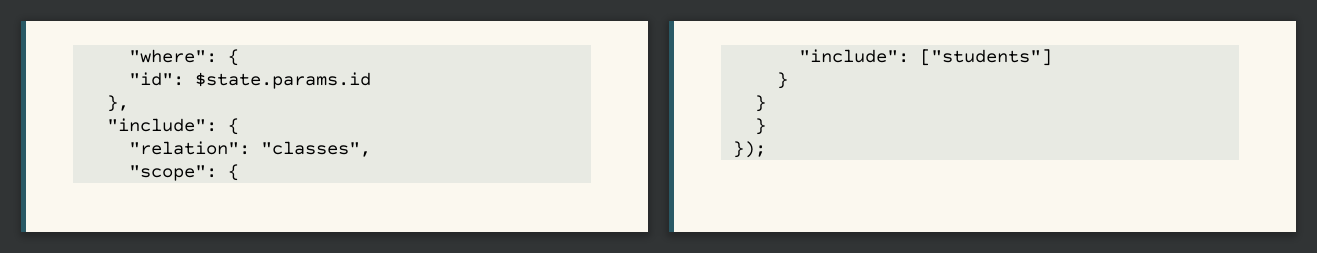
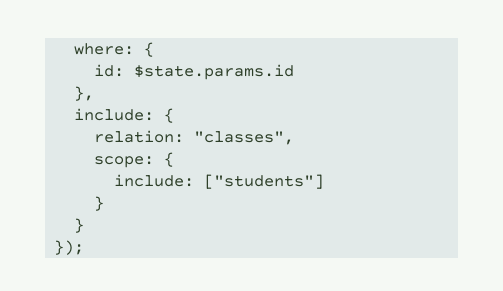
[128,49,239,66] [128,72,184,86] "where": { // "id": -> [73,42,154,57] [93,64,124,77] where: { // id:
[106,118,239,135] [128,141,250,155] "include": { // "relation": -> [73,108,174,123] [93,130,184,143] include: { // relation:
[128,164,239,181] [798,49,909,63] "scope": { // "include": -> [93,152,174,168] [113,174,194,187] scope: { // include:
[754,118,766,135] // } -> (84, 225) none

